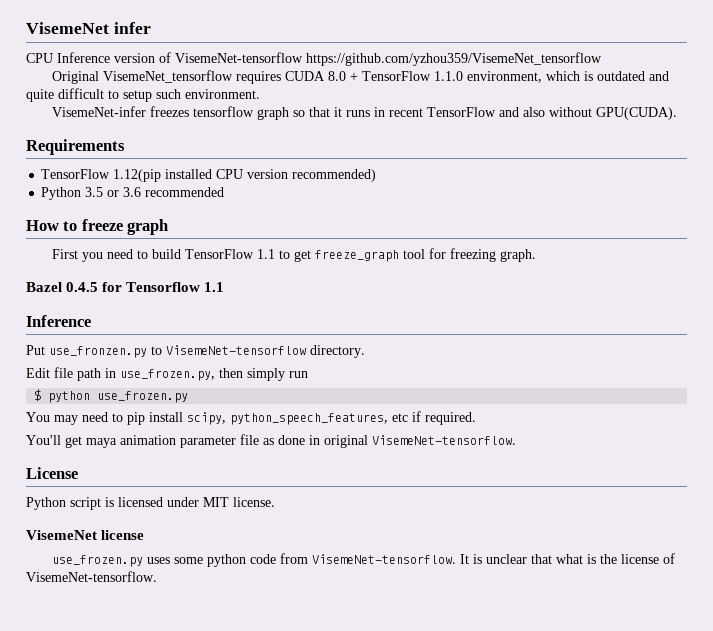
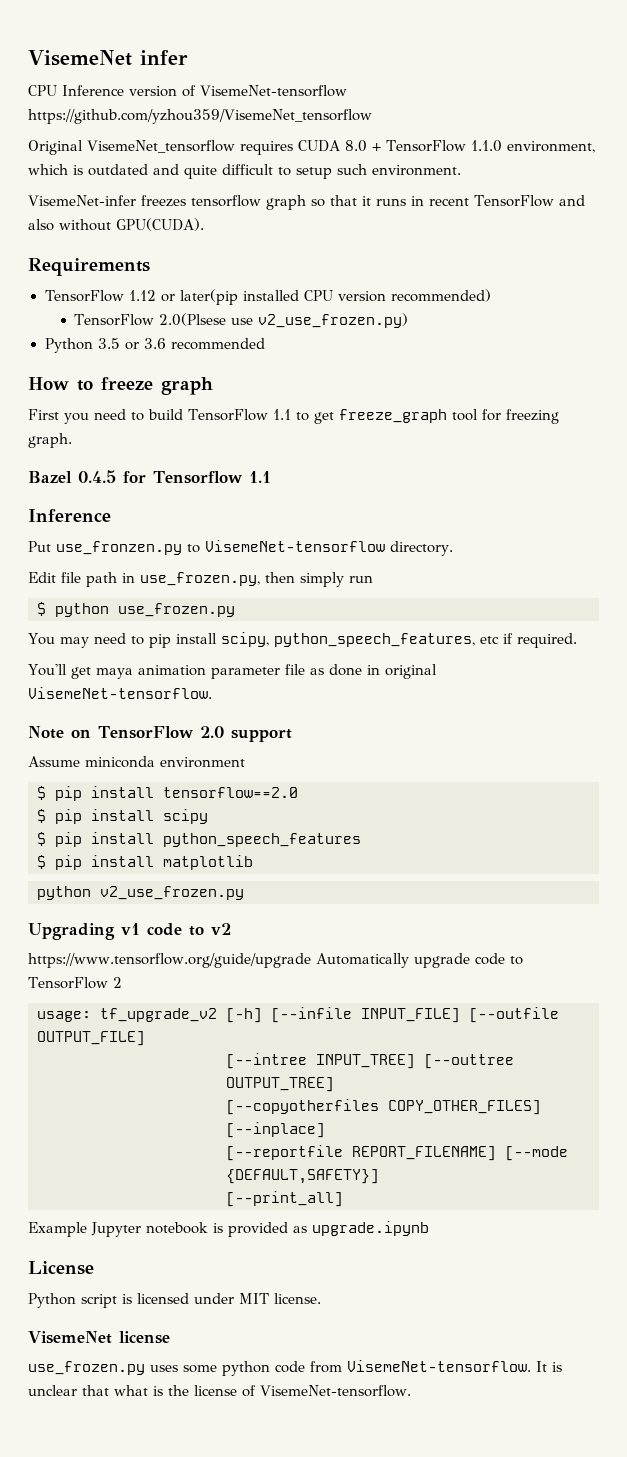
[113,169,162,182] 1.12(pip -> [129,289,239,305] 1.12 or later(pip
(377, 175) none -> [74,313,409,328] // TensorFlow 2.0(Plsese use v2_use_frozen.py)
(516, 440) none -> [28,726,292,742] [28,756,245,768] [37,786,298,801] [37,809,208,824] [37,832,361,847] [37,855,253,870] [37,886,244,900] [28,923,231,940] [28,953,523,968] [28,977,122,989] [37,1007,559,1023] [37,1031,145,1046] [226,1053,514,1069] [226,1077,334,1092] [226,1099,541,1115] [226,1122,325,1138] [226,1145,568,1161] [226,1169,379,1184] [226,1191,343,1207] [28,1221,429,1237] // Note on TensorFlow 2.0 support // Assume miniconda environment // $ pip install tensorflow==2.0 // $ pip install scipy // $ pip install python_speech_features // $ pip install matplotlib // python v2_use_frozen.py // Upgrading v1 code to v2 // https://www.tensorflow.org/guide/upgrade Automatically upgrade code to TensorFlow 2 // usage: tf_upgrade_v2 [-h] [--infile INPUT_FILE] [--outfile OUTPUT_FILE] // [--intree INPUT_TREE] [--outtree OUTPUT_TREE] // [--copyotherfiles COPY_OTHER_FILES] [--inplace] // [--reportfile REPORT_FILENAME] [--mode {DEFAULT,SAFETY}] // [--print_all] // Example Jupyter notebook is provided as upgrade.ipynb

